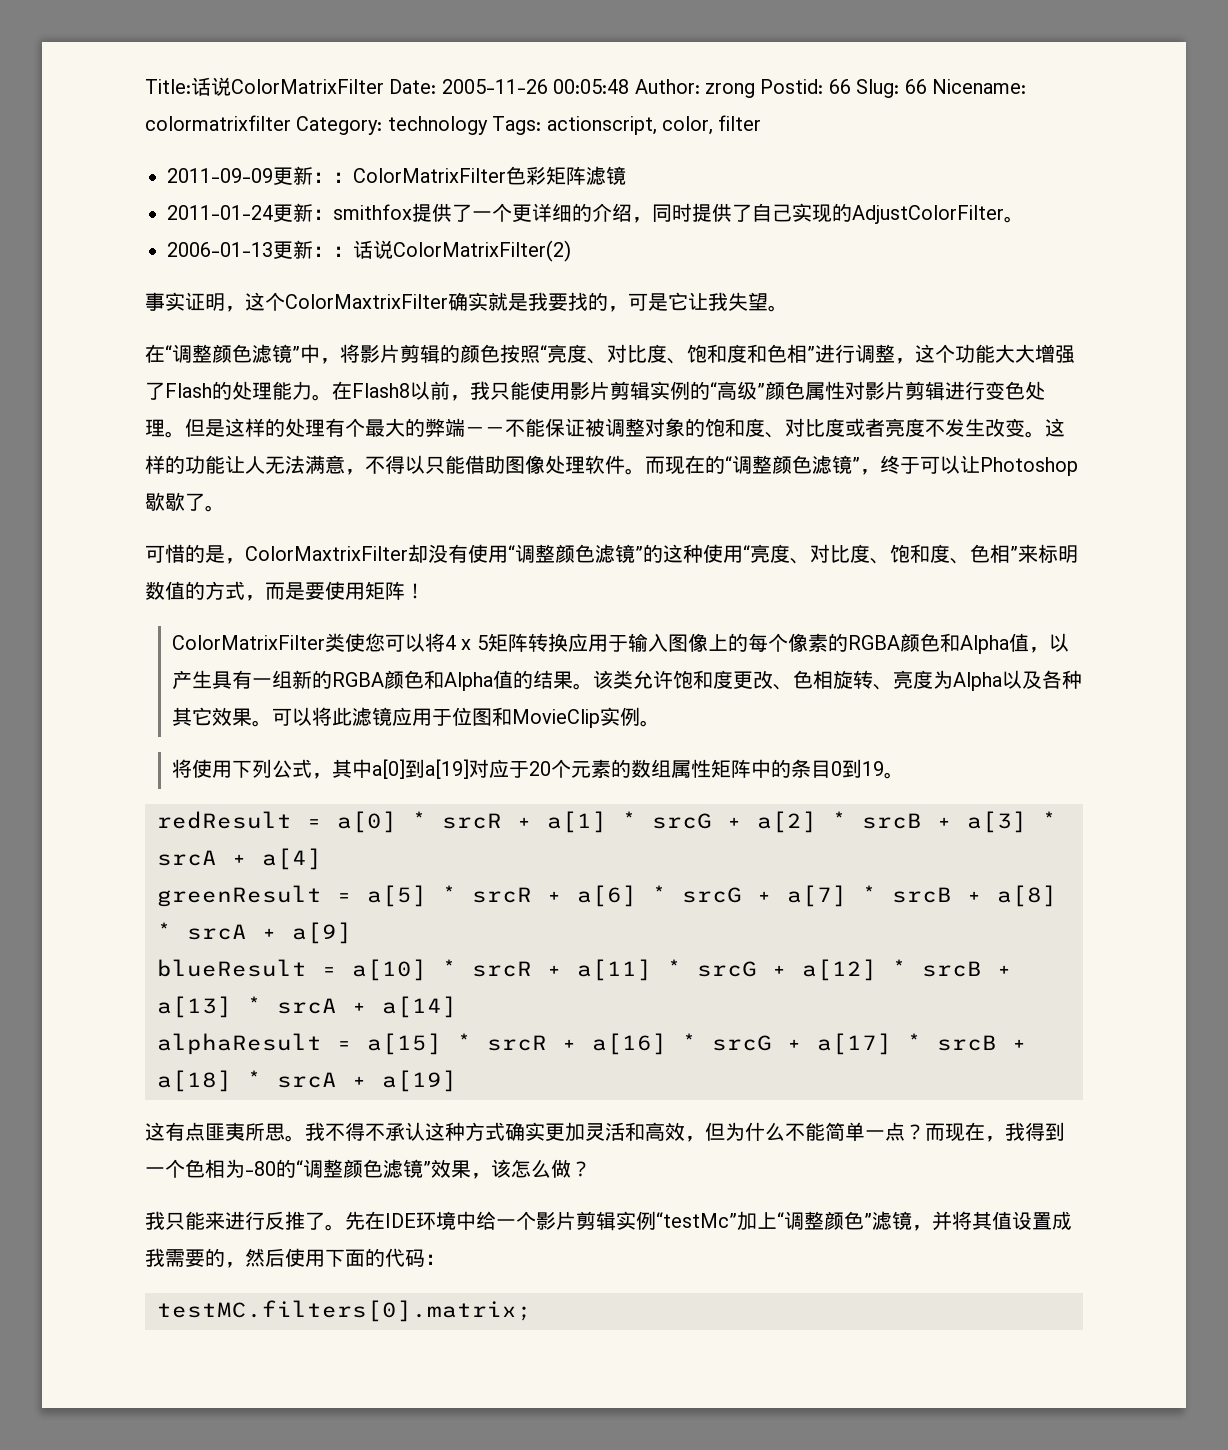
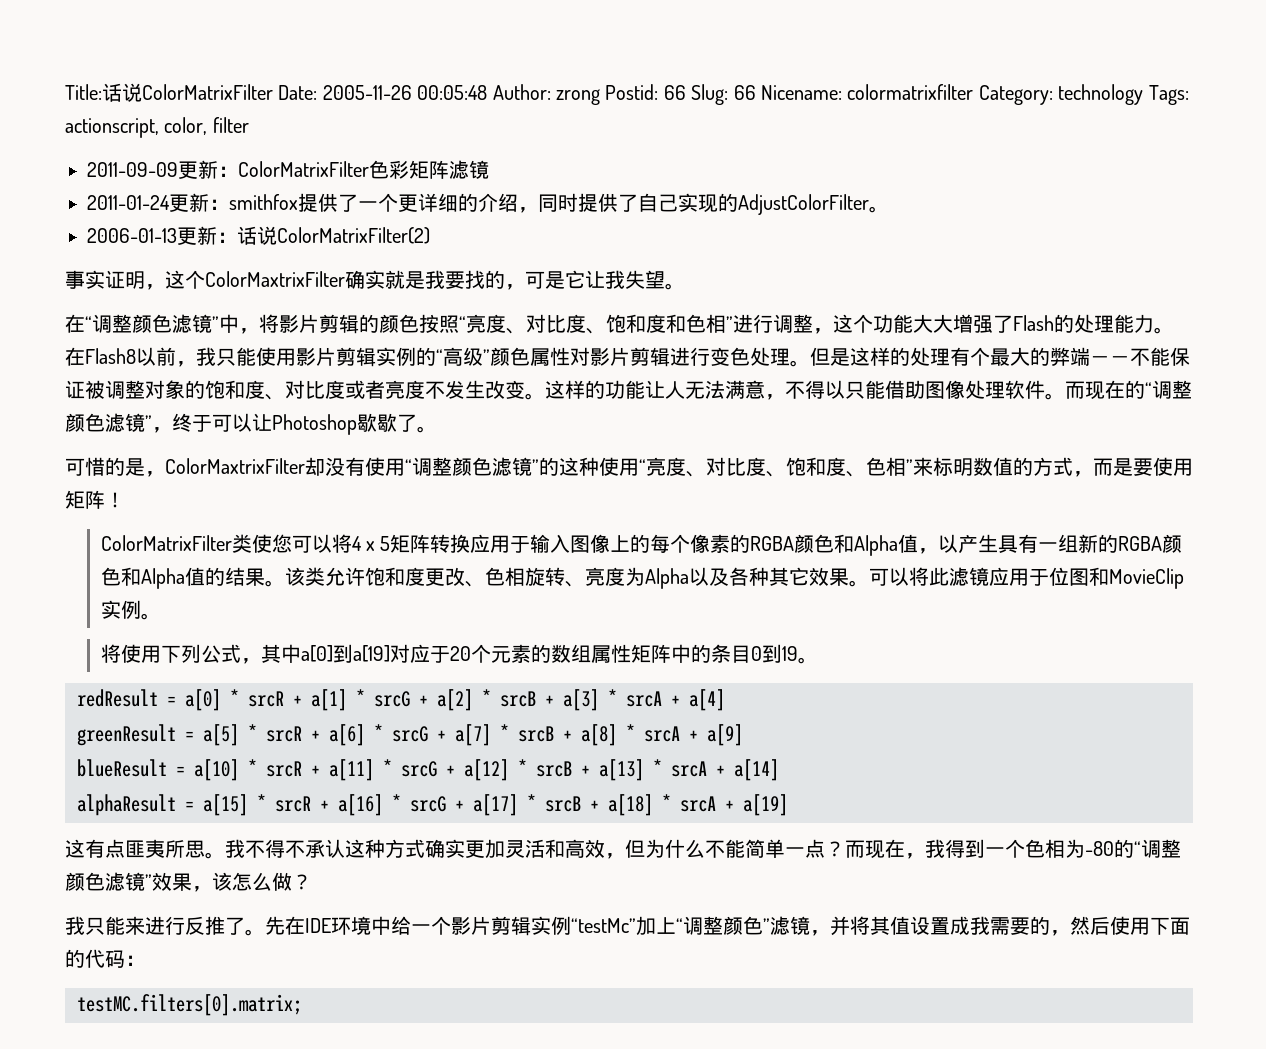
[333,172,353,183] ： -> (238, 171) none
[333,246,353,257] ： -> (237, 237) none

